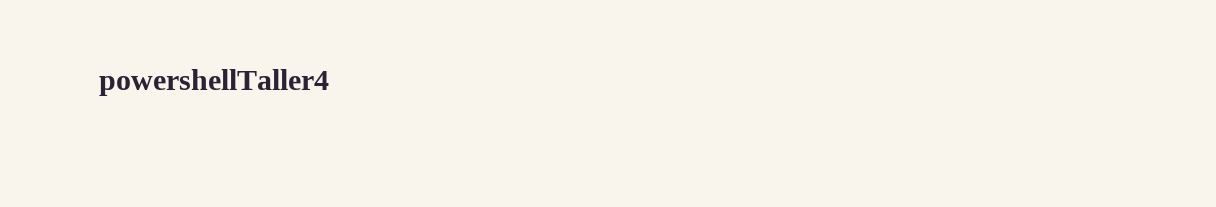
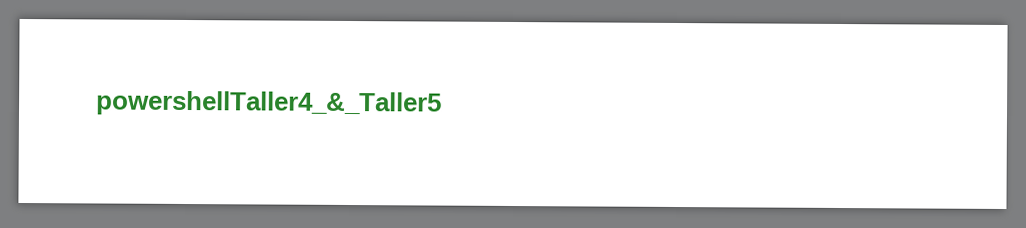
[99,69,329,96] powershellTaller4 -> [95,90,442,117] powershellTaller4_&_Taller5

